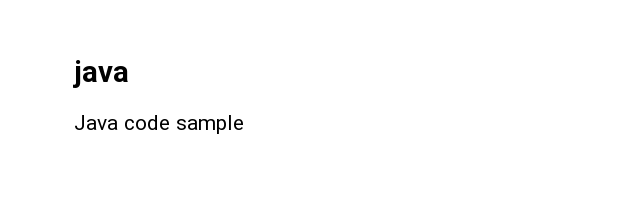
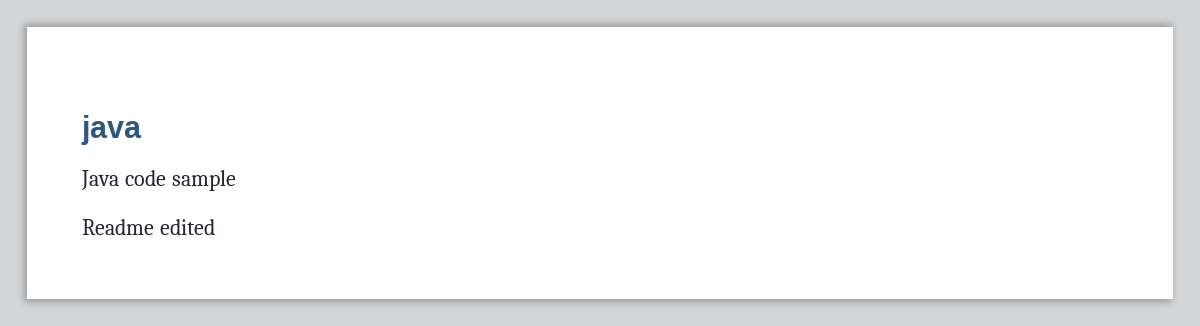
(244, 124) none -> [82,219,215,235] // Readme edited

